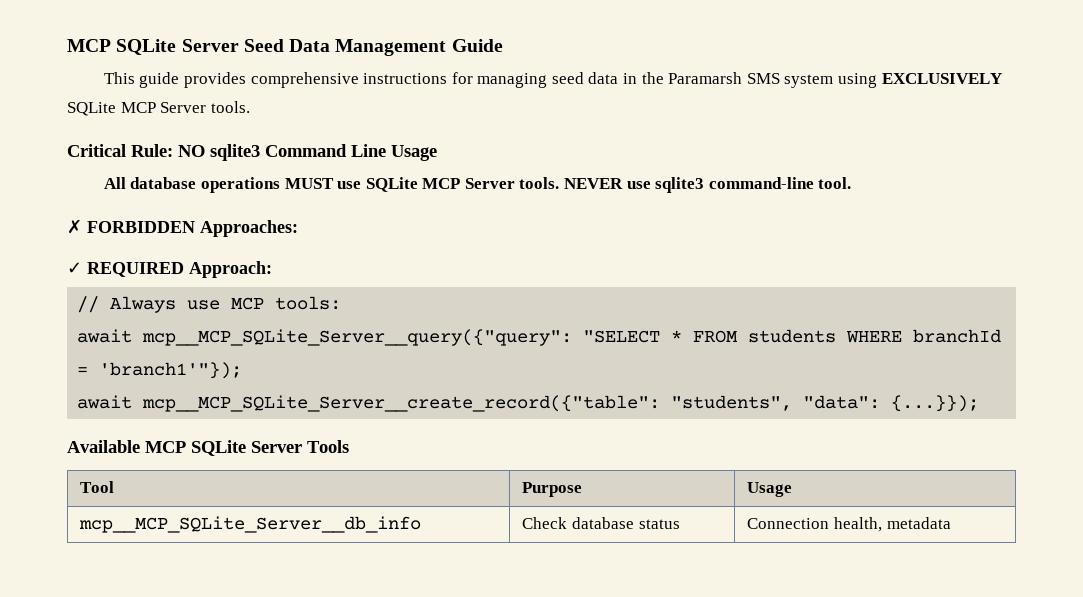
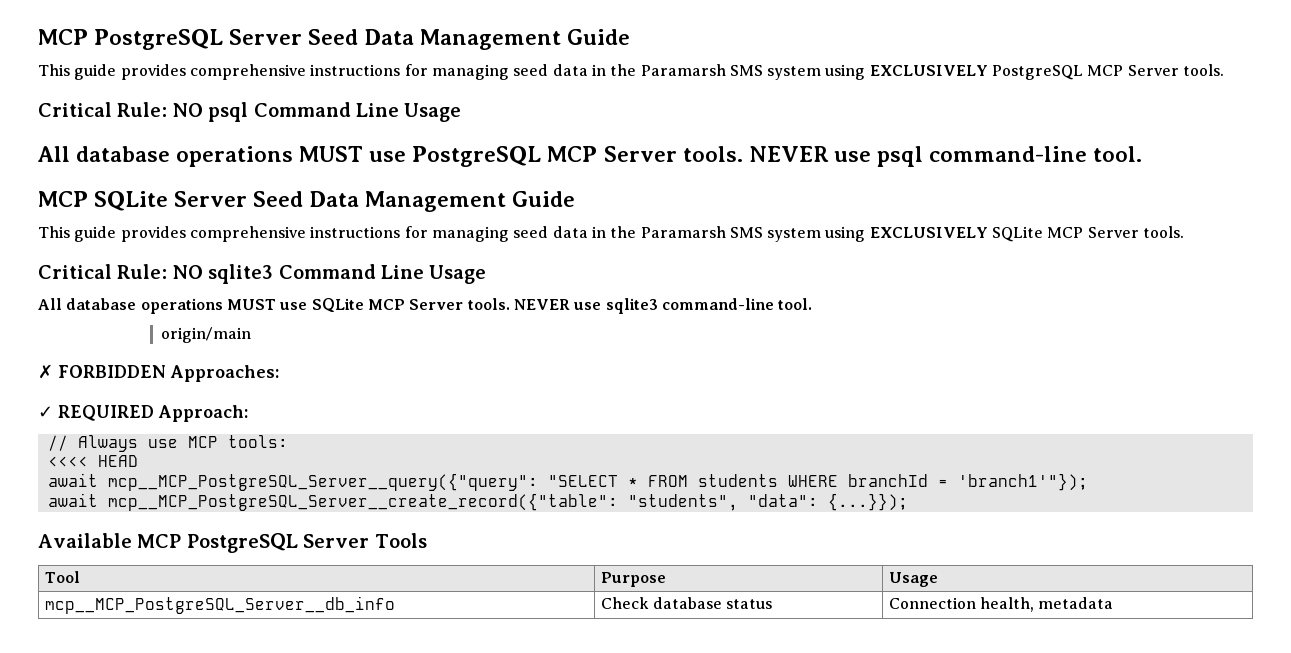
[67,39,111,52] MCP -> [38,29,631,50] [38,64,1225,80] [38,102,462,122] [37,146,1142,167] [38,191,88,207] MCP PostgreSQL Server Seed Data Management Guide // This guide provides comprehensive instructions for managing seed data in the Paramarsh SMS system using EXCLUSIVELY PostgreSQL MCP Server tools. // Critical Rule: NO psql Command Line Usage // All database operations MUST use PostgreSQL MCP Server tools. NEVER use psql command-line tool. // MCP
(852, 183) none -> [161,327,252,343] // origin/main
[77,329,573,346] // await mcp__MCP_SQLite_Server__query({"query": -> [47,455,138,467] [47,473,538,491] // <<<< HEAD // await mcp__MCP_PostgreSQL_Server__query({"query":
[142,395,661,412] mcp__MCP_SQLite_Server__create_record({"table": -> [107,493,618,511] mcp__MCP_PostgreSQL_Server__create_record({"table":
[191,440,246,456] SQLite -> [186,533,298,553] PostgreSQL
[79,516,422,533] mcp__MCP_SQLite_Server__db_info -> [44,596,395,614] mcp__MCP_PostgreSQL_Server__db_info

